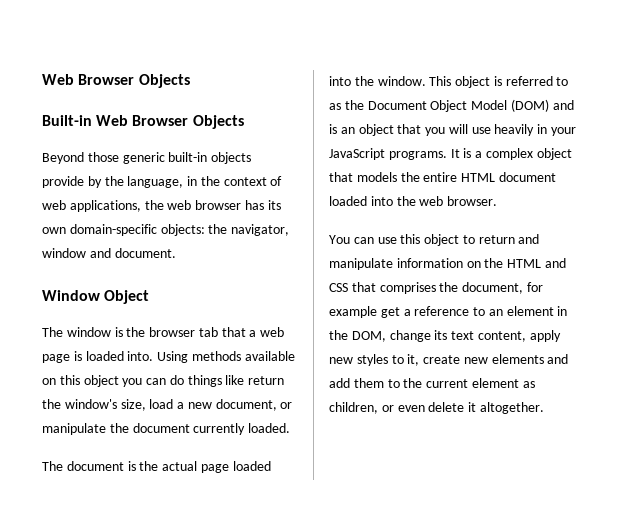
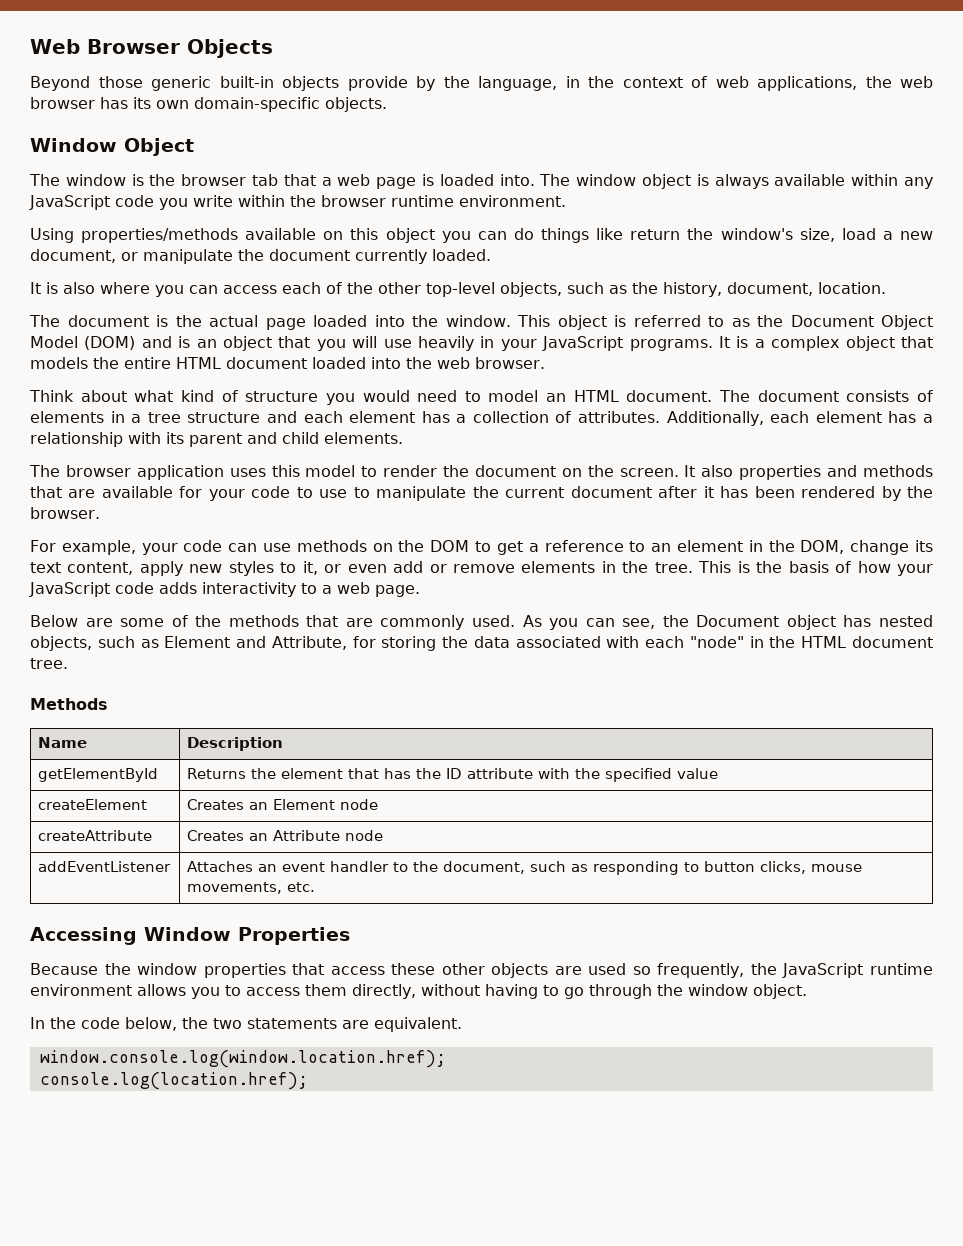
[42,74,190,88] [42,115,244,129] Web Browser Objects // Built-in Web Browser Objects -> [30,39,273,58] Web Browser Objects
[160,224,290,236] [42,248,176,258] objects: the navigator, window and document. -> [325,97,387,112] objects.
[157,351,241,363] Using methods -> [539,174,933,189] [29,195,566,210] [30,228,239,243] The window object is always available within any JavaScript code you write within the browser runtime environment. // Using properties/methods
(291, 428) none -> [30,282,886,297] // It is also where you can access each of the other top-level objects, such as the history, document, location.
[329,234,540,246] [329,258,566,270] [329,282,543,294] [329,306,377,318] You can use this object to return and manipulate information on the HTML and CSS that comprises the document, for example -> [29,390,933,405] [30,411,934,426] [30,432,403,447] [29,465,933,480] [30,486,934,501] [30,507,100,519] [30,540,492,555] Think about what kind of structure you would need to model an HTML document. The document consists of elements in a tree structure and each element has a collection of attributes. Additionally, each element has a relationship with its parent and child elements. // The browser application uses this model to render the document on the screen. It also properties and methods that are available for your code to use to manipulate the current document after it has been rendered by the browser. // For example, your code can use methods on the DOM to
[423,354,569,364] [329,378,535,388] [329,402,544,414] create new elements and add them to the current element as children, or even delete it altogether. -> [324,561,934,576] [29,582,420,597] [30,615,933,630] [30,636,933,651] [30,658,68,669] [30,698,108,710] [38,737,88,748] [187,737,284,751] [38,768,159,782] [187,768,719,782] [38,799,148,810] [187,799,379,810] [38,830,153,841] [187,830,384,841] [38,861,172,872] [187,861,863,875] [187,882,316,894] [30,927,350,945] [30,963,933,978] [30,984,807,999] [30,1017,462,1032] [39,1050,446,1068] [39,1072,308,1090] or even add or remove elements in the tree. This is the basis of how your JavaScript code adds interactivity to a web page. // Below are some of the methods that are commonly used. As you can see, the Document object has nested objects, such as Element and Attribute, for storing the data associated with each "node" in the HTML document tree. // Methods // Name | Description // getElementById | Returns the element that has the ID attribute with the specified value // createElement | Creates an Element node // createAttribute | Creates an Attribute node // addEventListener | Attaches an event handler to the document, such as responding to button clicks, mouse movements, etc. // Accessing Window Properties // Because the window properties that access these other objects are used so frequently, the JavaScript runtime environment allows you to access them directly, without having to go through the window object. // In the code below, the two statements are equivalent. // window.console.log(window.location.href); // console.log(location.href);

